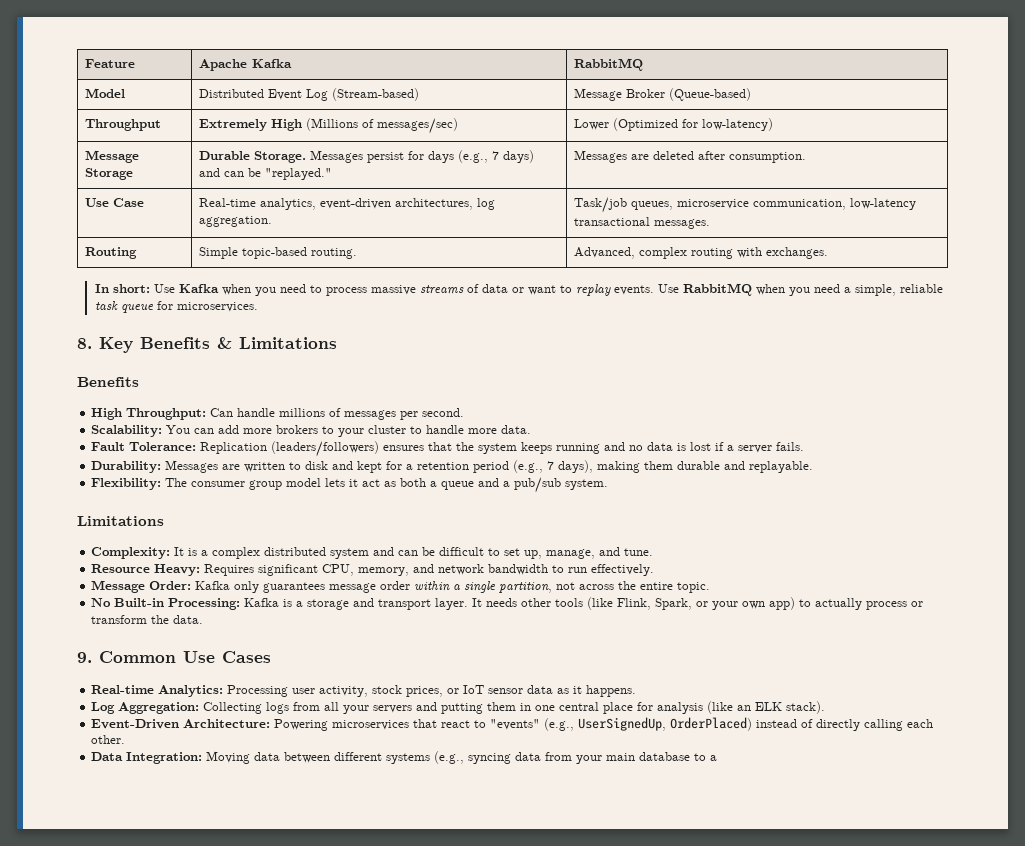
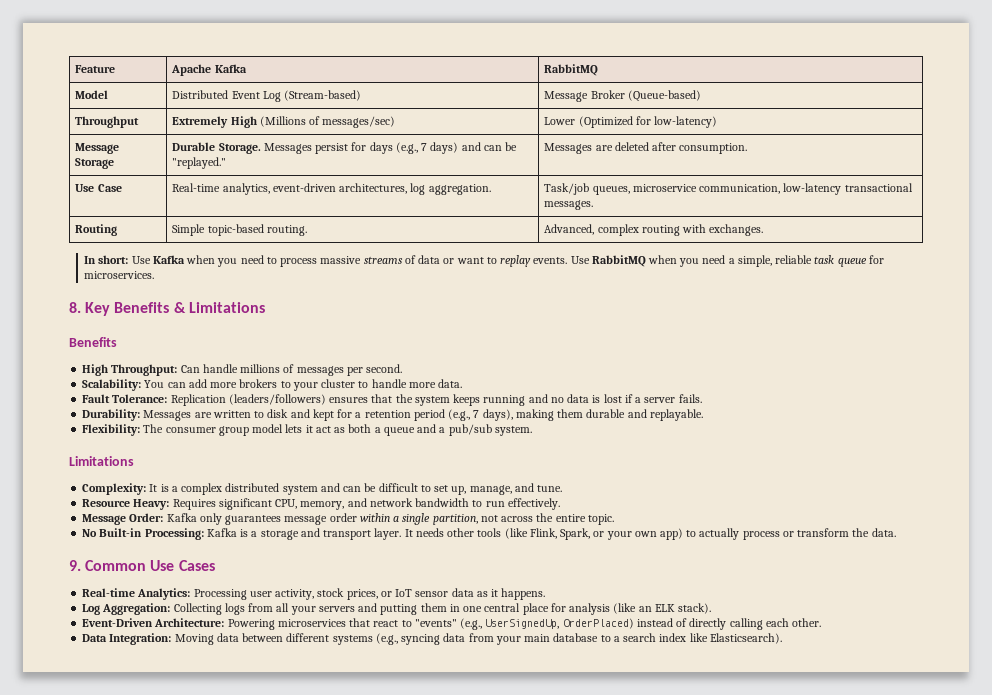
(718, 758) none -> [623,633,782,644] search index like Elasticsearch).

